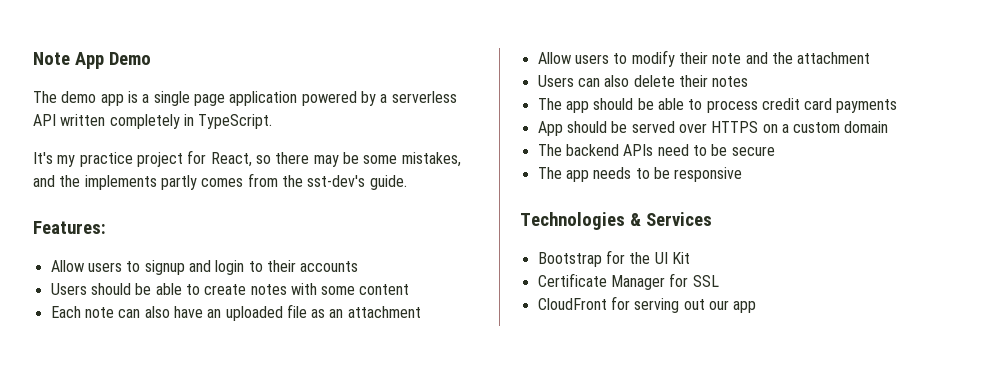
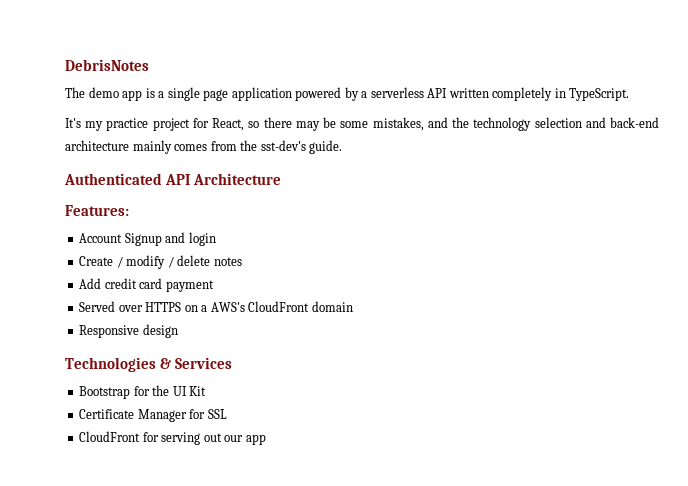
[33,52,151,69] Note App Demo -> [65,59,149,71] DebrisNotes
[84,175,197,190] implements partly -> [473,117,660,131] [65,140,172,154] technology selection and back-end architecture mainly
[33,221,106,234] [50,260,359,275] [50,283,410,295] [50,304,421,321] [537,50,871,67] [537,75,749,87] [537,98,898,113] [537,121,675,136] Features: // Allow users to signup and login to their accounts // Users should be able to create notes with some content // Each note can also have an uploaded file as an attachment // Allow users to modify their note and the attachment // Users can also delete their notes // The app should be able to process credit card payments // App should be served -> [64,173,281,185] [65,205,129,216] [79,232,216,246] [79,255,242,269] [79,278,214,292] [79,301,116,312] Authenticated API Architecture // Features: // Account Signup and login // Create / modify / delete notes // Add credit card payment // Served
[793,122,841,133] custom -> [210,301,310,312] AWS's CloudFront
[537,144,775,156] [537,167,743,182] The backend APIs need to be secure // The app needs to be responsive -> [79,324,178,338] Responsive design

